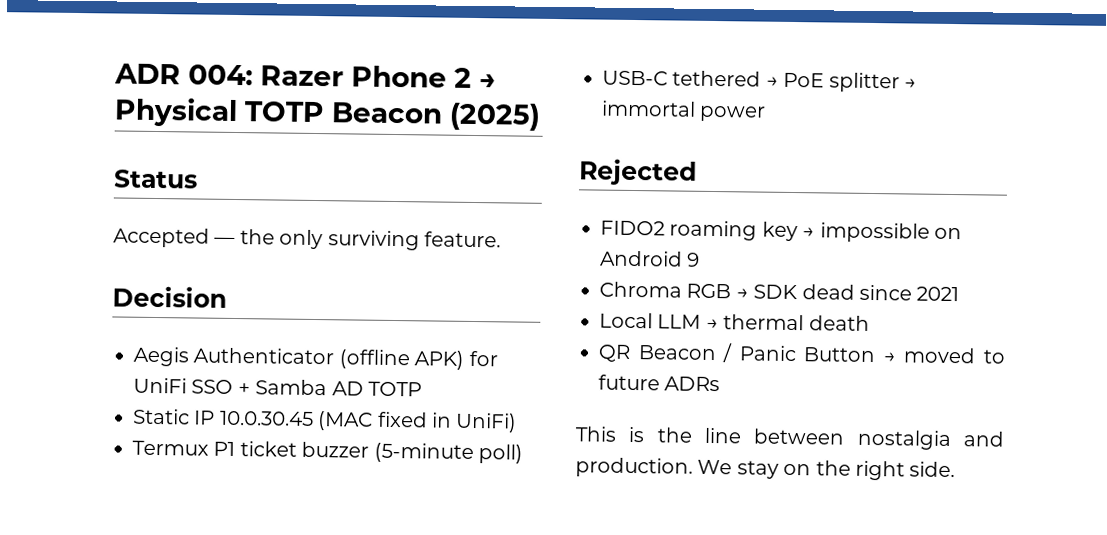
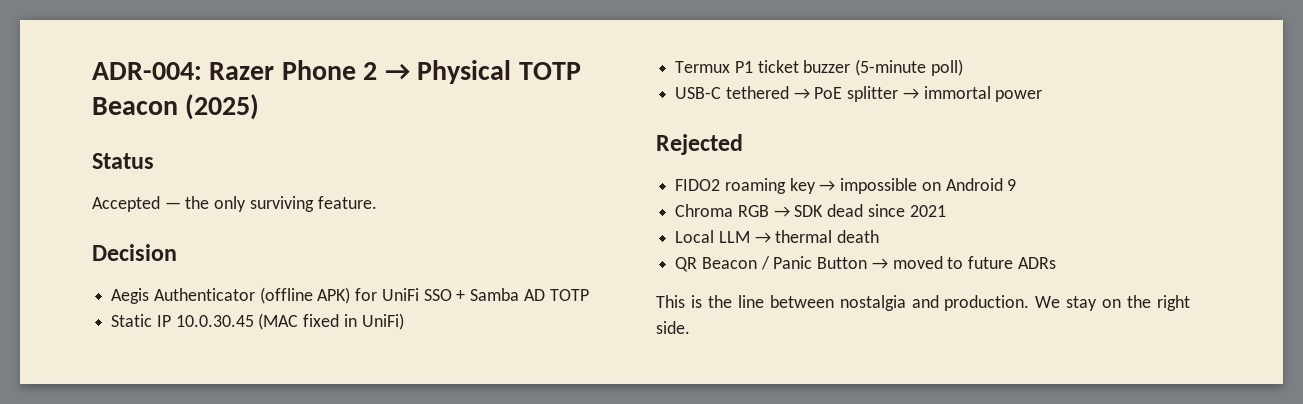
[114,63,253,86] ADR 004: -> [92,62,202,80] ADR-004:

